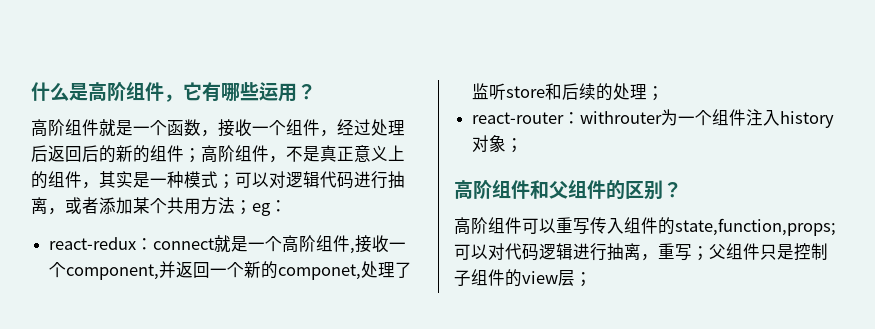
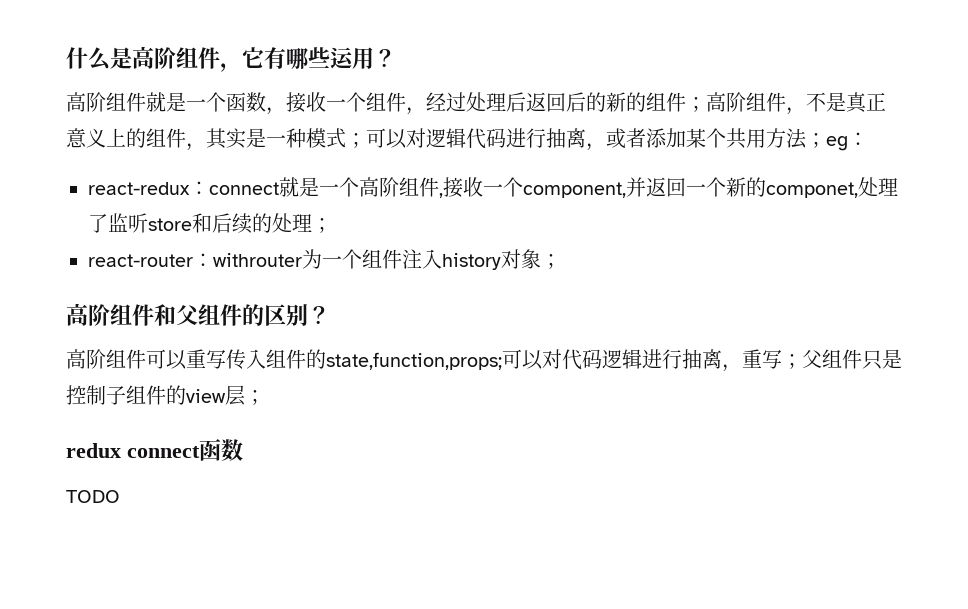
(592, 279) none -> [66,439,243,461] [66,490,120,503] // redux connect函数 // TODO

